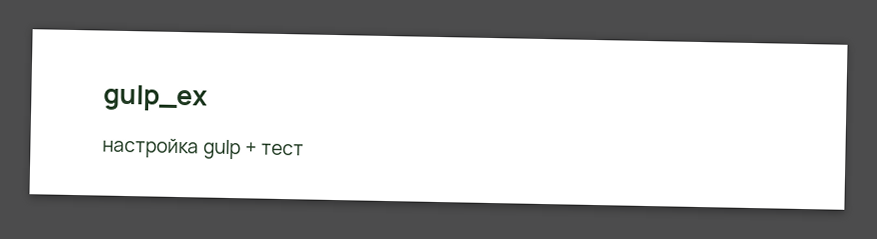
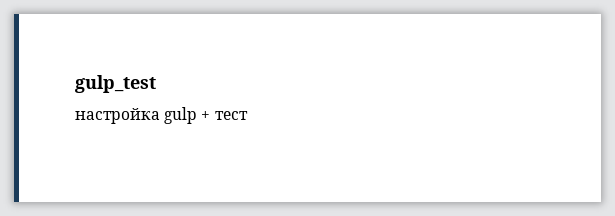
[103,84,208,112] gulp_ex -> [75,75,156,93] gulp_test

